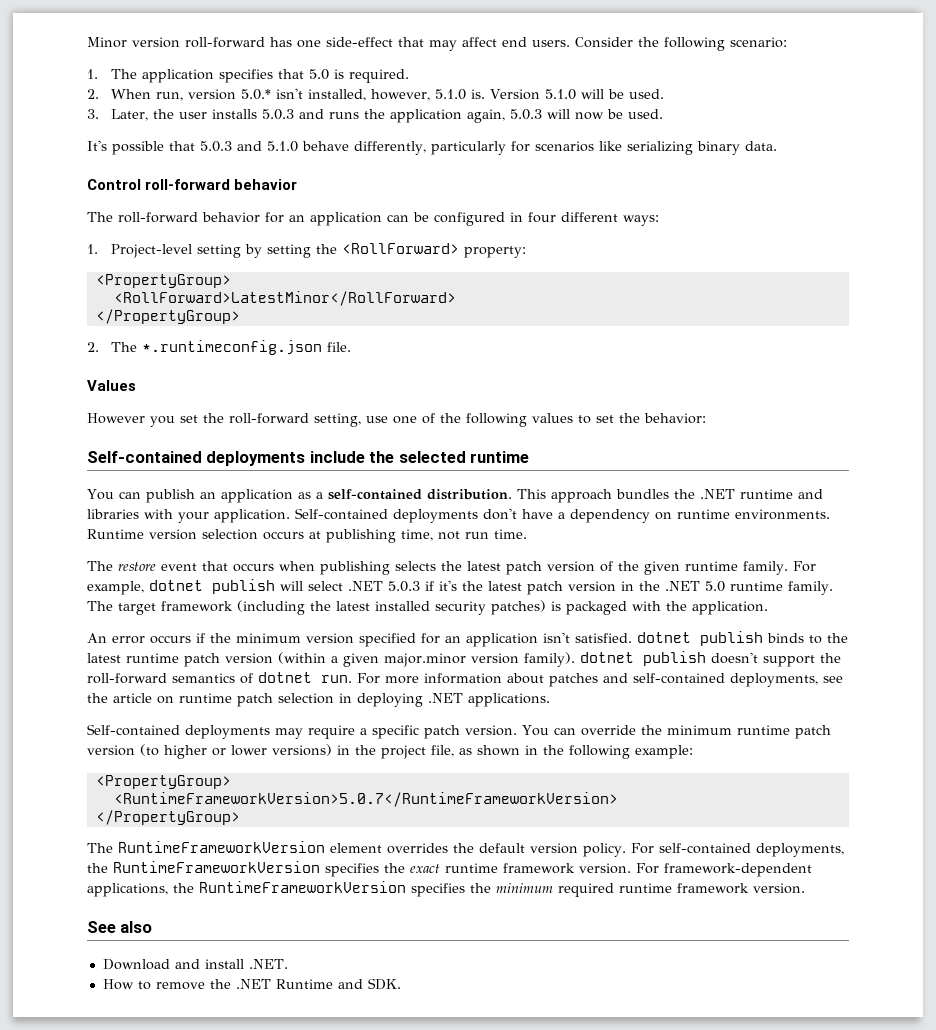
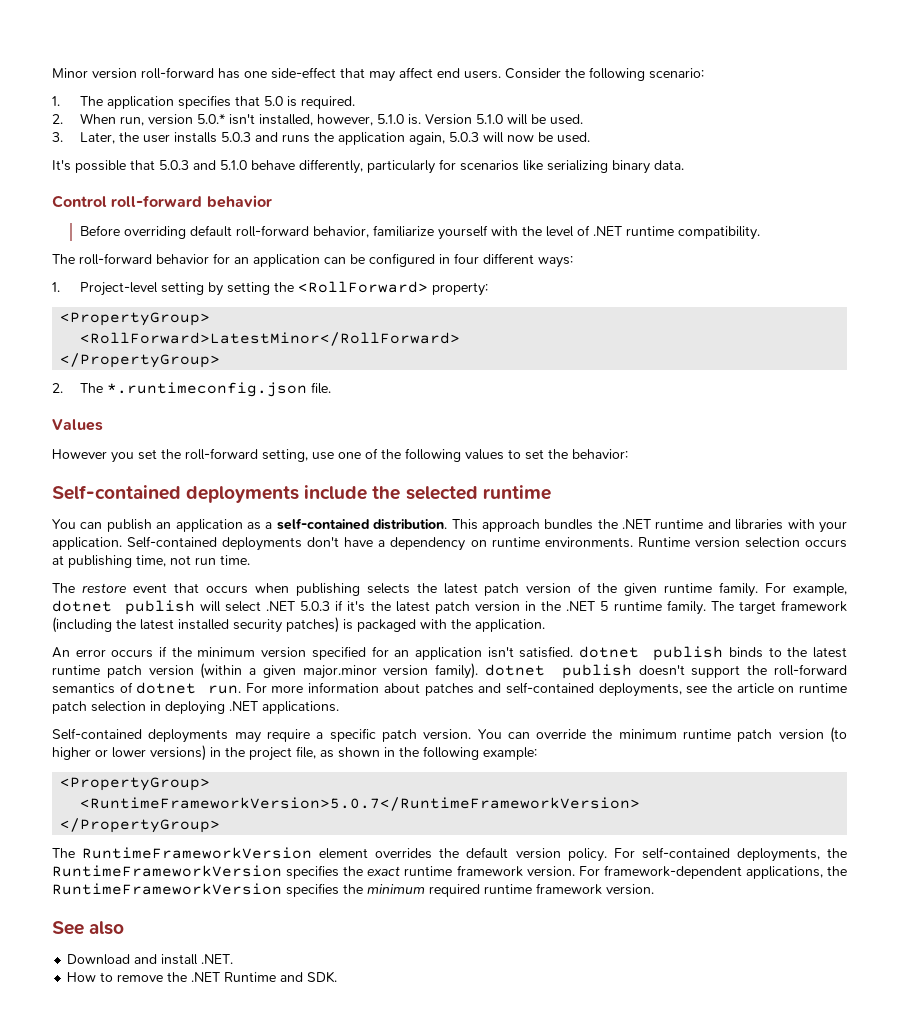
(298, 184) none -> [79,225,760,240] // Before overriding default roll-forward behavior, familiarize yourself with the level of .NET runtime compatibility.
[705,581,725,592] 5.0 -> [600,601,609,611] 5

